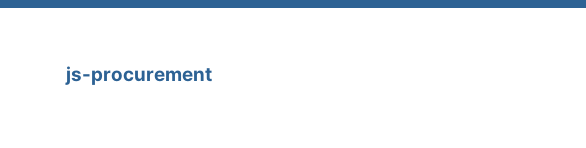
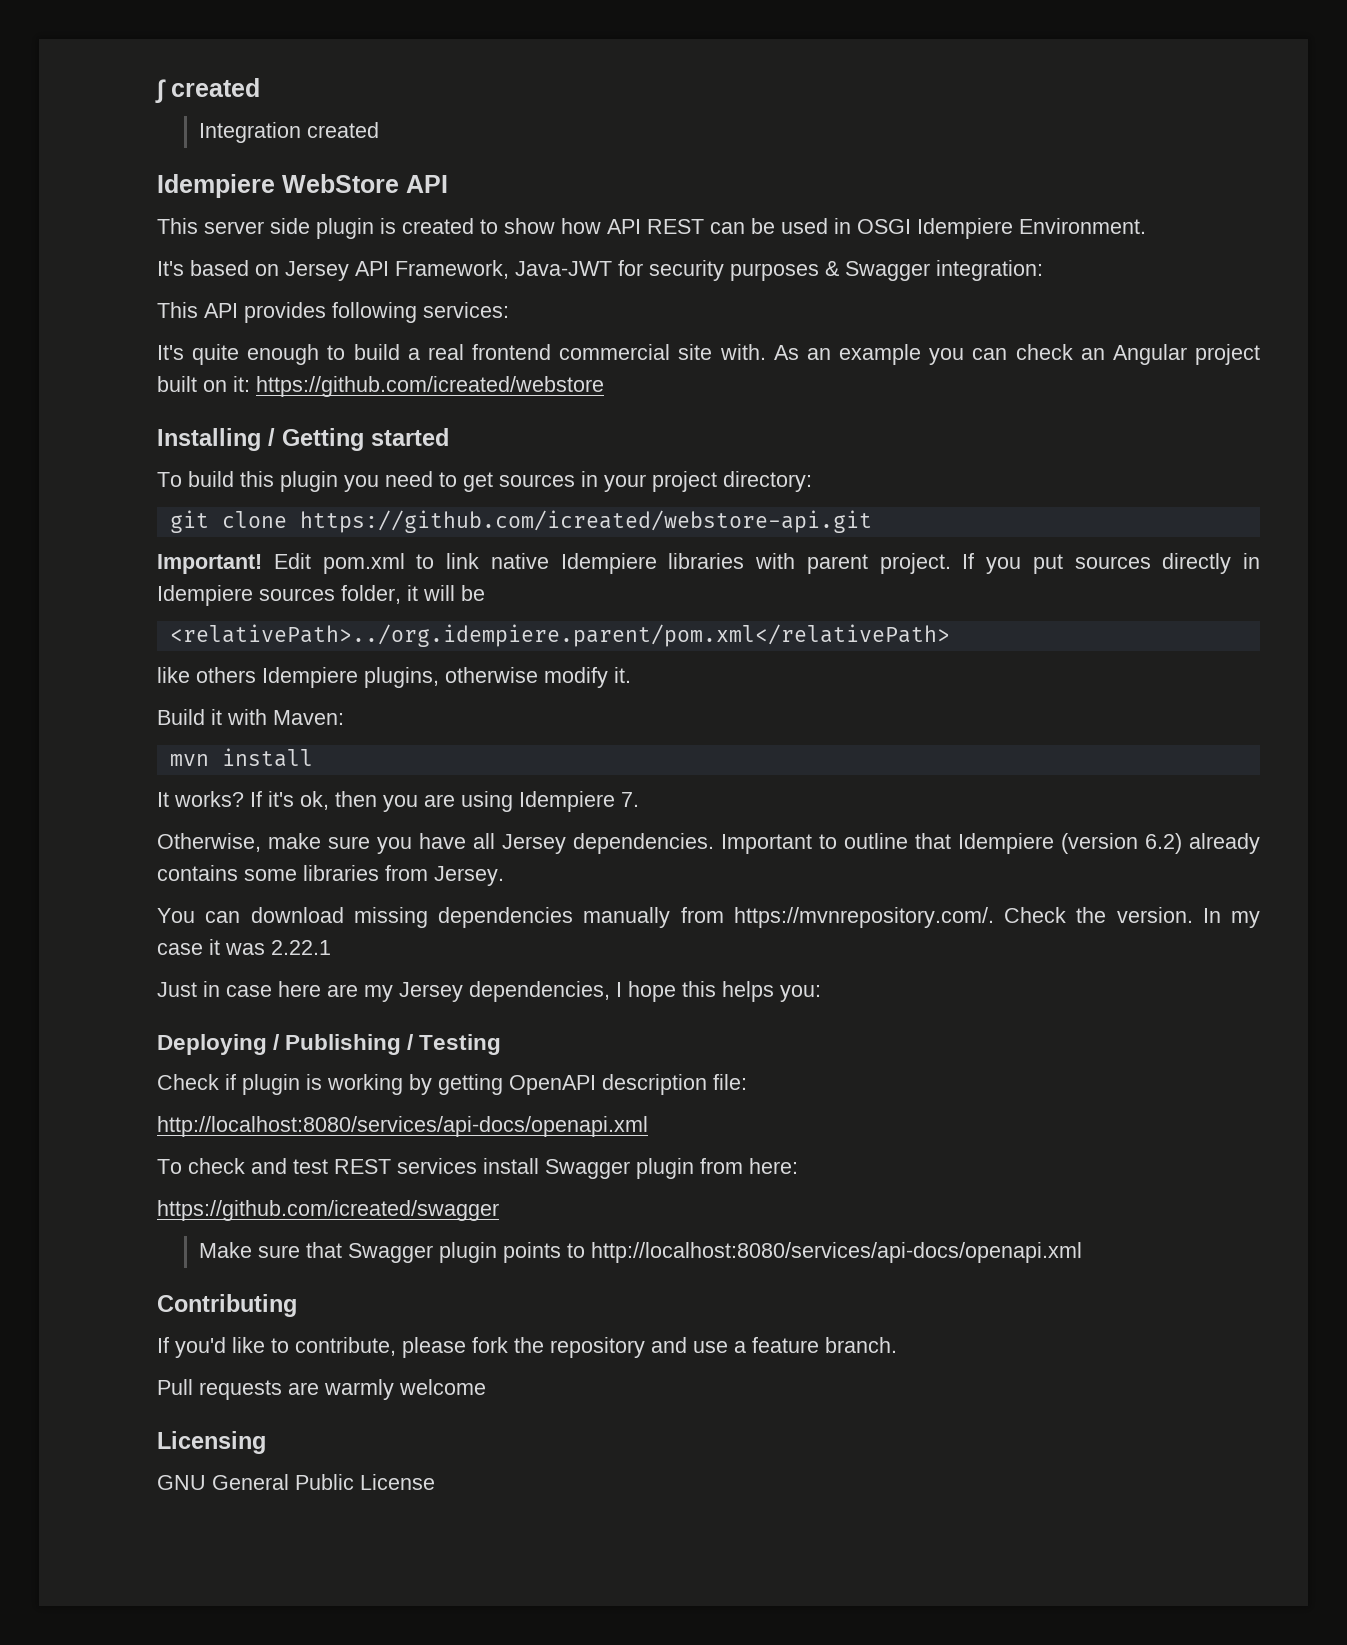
[65,66,212,85] js-procurement -> [155,78,260,103] [198,122,379,143] [157,174,448,198] [157,218,1146,239] [157,260,1043,281] [157,302,509,323] [157,344,1260,365] [157,376,604,397] [157,428,449,451] [157,471,812,492] [169,510,872,533] [157,553,1260,574] [157,585,485,606] [169,624,950,647] [157,667,631,688] [157,709,344,725] [169,748,313,767] [157,791,639,812] [157,833,1260,854] [157,865,504,886] [157,907,1260,928] [157,939,331,955] [157,981,821,1002] [157,1034,502,1055] [157,1074,747,1095] [157,1116,648,1137] [157,1158,798,1179] [157,1200,499,1221] [198,1242,1082,1263] [157,1294,297,1317] [157,1337,897,1358] [157,1379,486,1400] [157,1431,266,1454] [157,1474,435,1490] ∫ created // Integration created // Idempiere WebStore API // This server side plugin is created to show how API REST can be used in OSGI Idempiere Environment. // It's based on Jersey API Framework, Java-JWT for security purposes & Swagger integration: // This API provides following services: // It's quite enough to build a real frontend commercial site with. As an example you can check an Angular project built on it: https://github.com/icreated/webstore // Installing / Getting started // To build this plugin you need to get sources in your project directory: // git clone https://github.com/icreated/webstore-api.git // Important! Edit pom.xml to link native Idempiere libraries with parent project. If you put sources directly in Idempiere sources folder, it will be // <relativePath>../org.idempiere.parent/pom.xml</relativePath> // like others Idempiere plugins, otherwise modify it. // Build it with Maven: // mvn install // It works? If it's ok, then you are using Idempiere 7. // Otherwise, make sure you have all Jersey dependencies. Important to outline that Idempiere (version 6.2) already contains some libraries from Jersey. // You can download missing dependencies manually from https://mvnrepository.com/. Check the version. In my case it was 2.22.1 // Just in case here are my Jersey dependencies, I hope this helps you: // Deploying / Publishing / Testing // Check if plugin is working by getting OpenAPI description file: // http://localhost:8080/services/api-docs/openapi.xml // To check and test REST services install Swagger plugin from here: // https://github.com/icreated/swagger // Make sure that Swagger plugin points to http://localhost:8080/services/api-docs/openapi.xml // Contributing // If you'd like to contribute, please fork the repository and use a feature branch. // Pull requests are warmly welcome // Licensing // GNU General Public License

